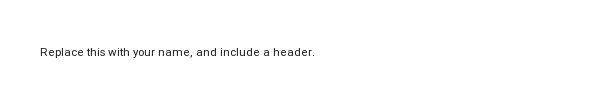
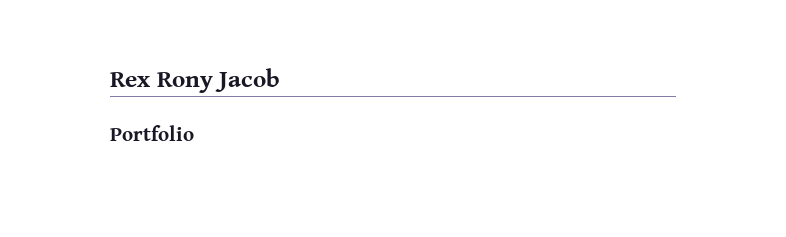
[40,48,315,58] Replace this with your name, and include a header. -> [110,68,281,93] [110,125,194,141] Rex Rony Jacob // Portfolio

